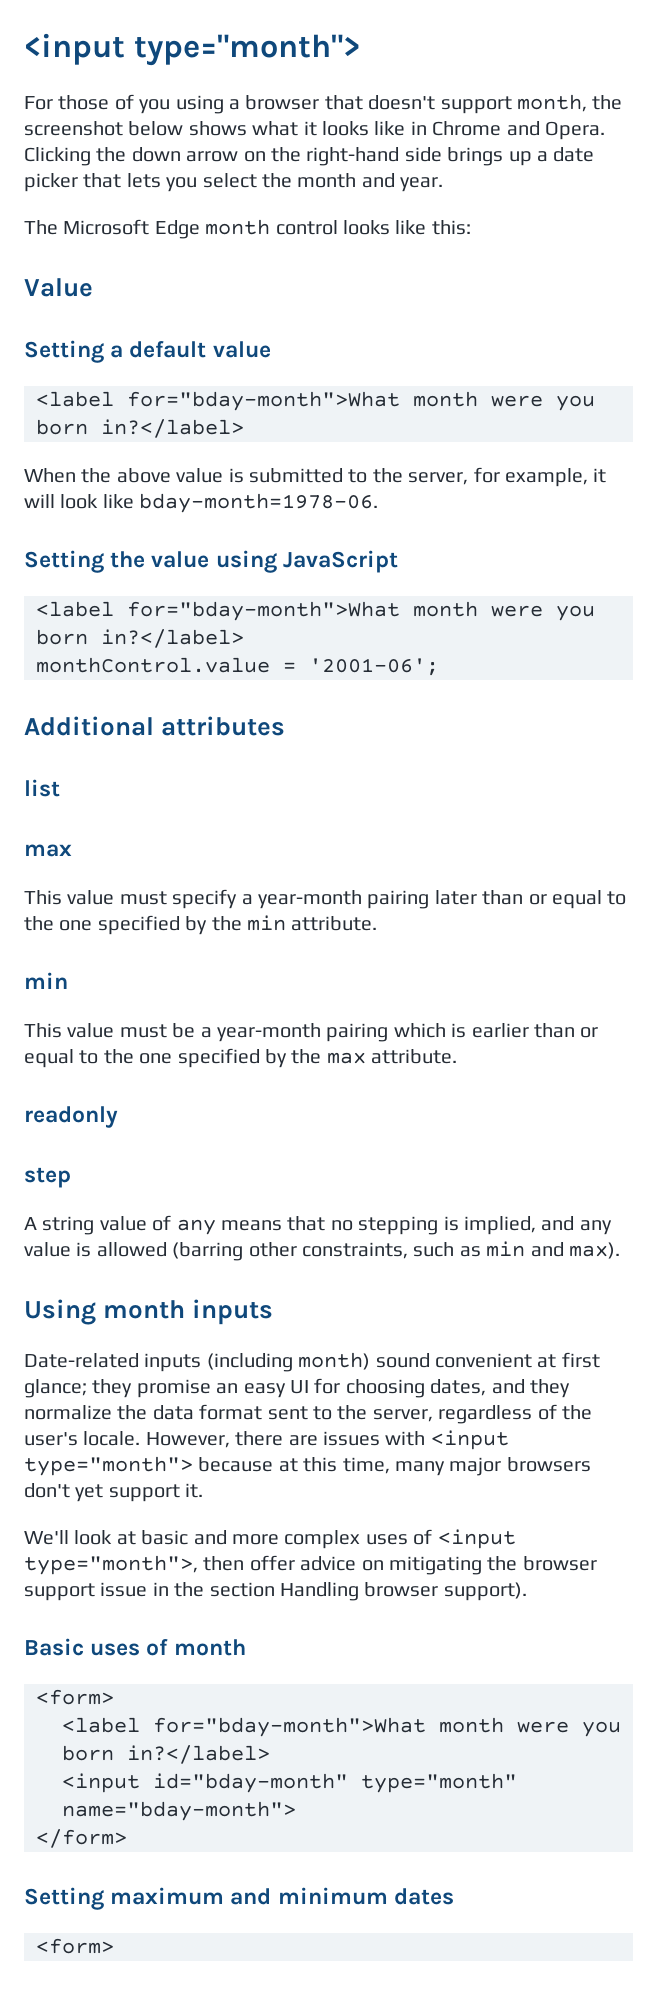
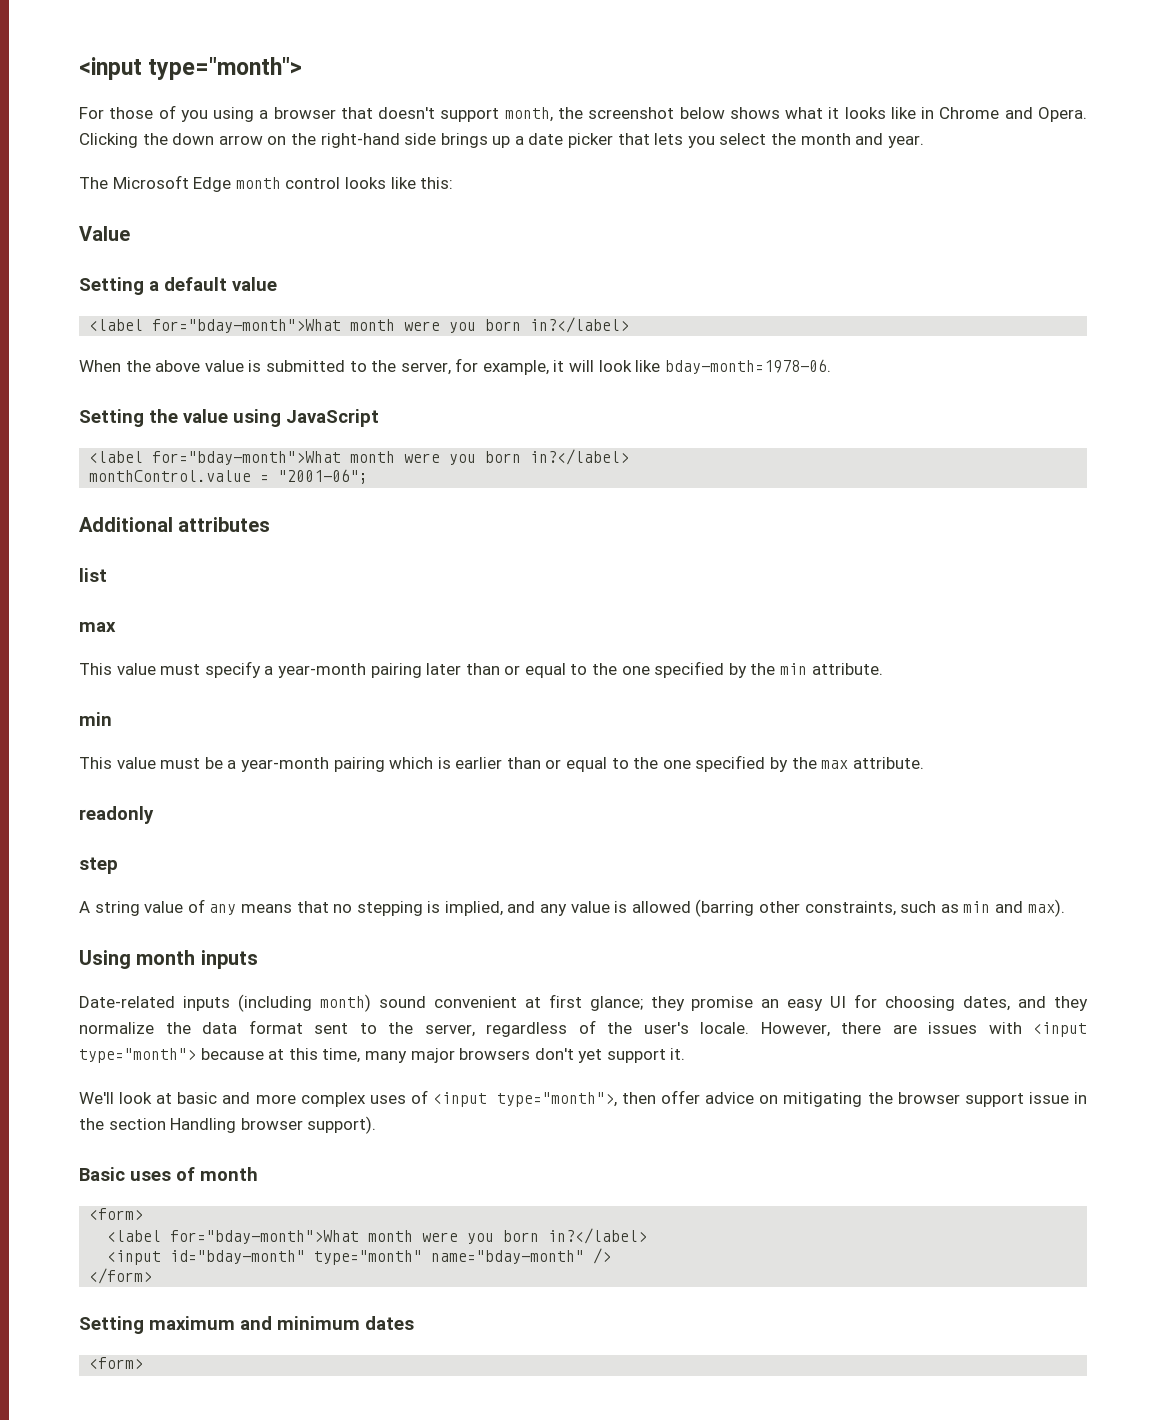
[309,658,439,676] '2001-06'; -> [278,469,369,484] "2001-06";
[62,1801,296,1821] name="bday-month"> -> [431,1248,612,1264] name="bday-month" />

